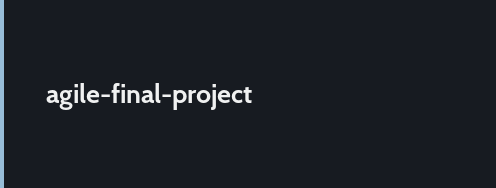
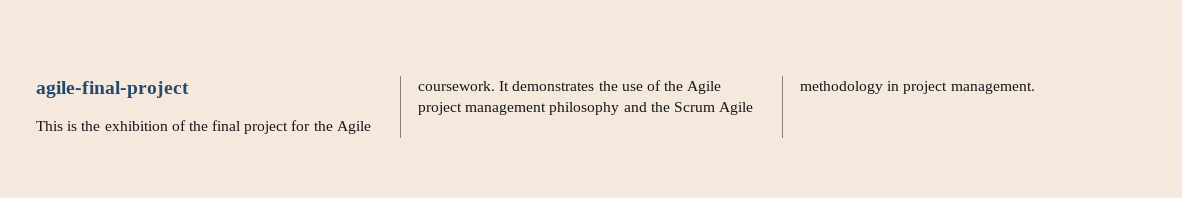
(252, 96) none -> [36,120,371,134] [418,80,722,94] [418,102,754,115] [800,81,1035,94] // This is the exhibition of the final project for the Agile coursework. It demonstrates the use of the Agile project management philosophy and the Scrum Agile methodology in project management.

